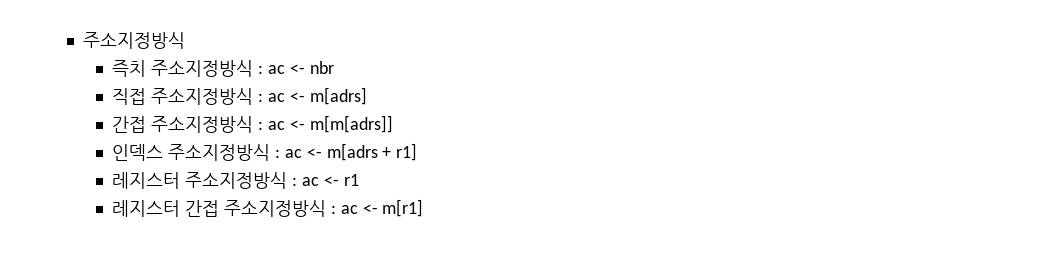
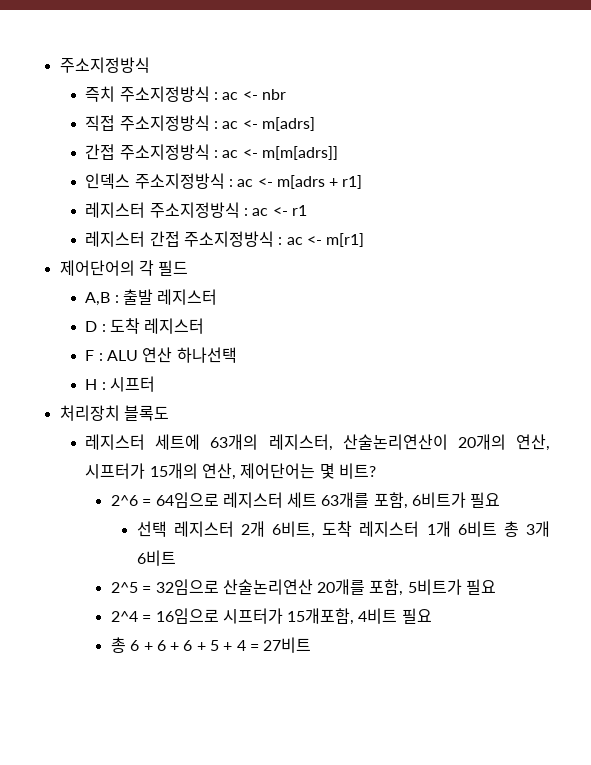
(424, 208) none -> [59,260,189,276] [85,289,218,306] [85,318,205,334] [85,347,237,363] [85,376,155,392] [59,405,169,421] [85,434,550,451] [85,463,376,480] [110,492,501,509] [136,521,550,538] [136,550,176,566] [110,579,497,596] [110,608,432,625] [110,637,312,653] // 제어단어의 각 필드 // A,B : 출발 레지스터 // D : 도착 레지스터 // F : ALU 연산 하나선택 // H : 시프터 // 처리장치 블록도 // 레지스터 세트에 63개의 레지스터, 산술논리연산이 20개의 연산, 시프터가 15개의 연산, 제어단어는 몇 비트? // 2^6 = 64임으로 레지스터 세트 63개를 포함, 6비트가 필요 // 선택 레지스터 2개 6비트, 도착 레지스터 1개 6비트 총 3개 6비트 // 2^5 = 32임으로 산술논리연산 20개를 포함, 5비트가 필요 // 2^4 = 16임으로 시프터가 15개포함, 4비트 필요 // 총 6 + 6 + 6 + 5 + 4 = 27비트

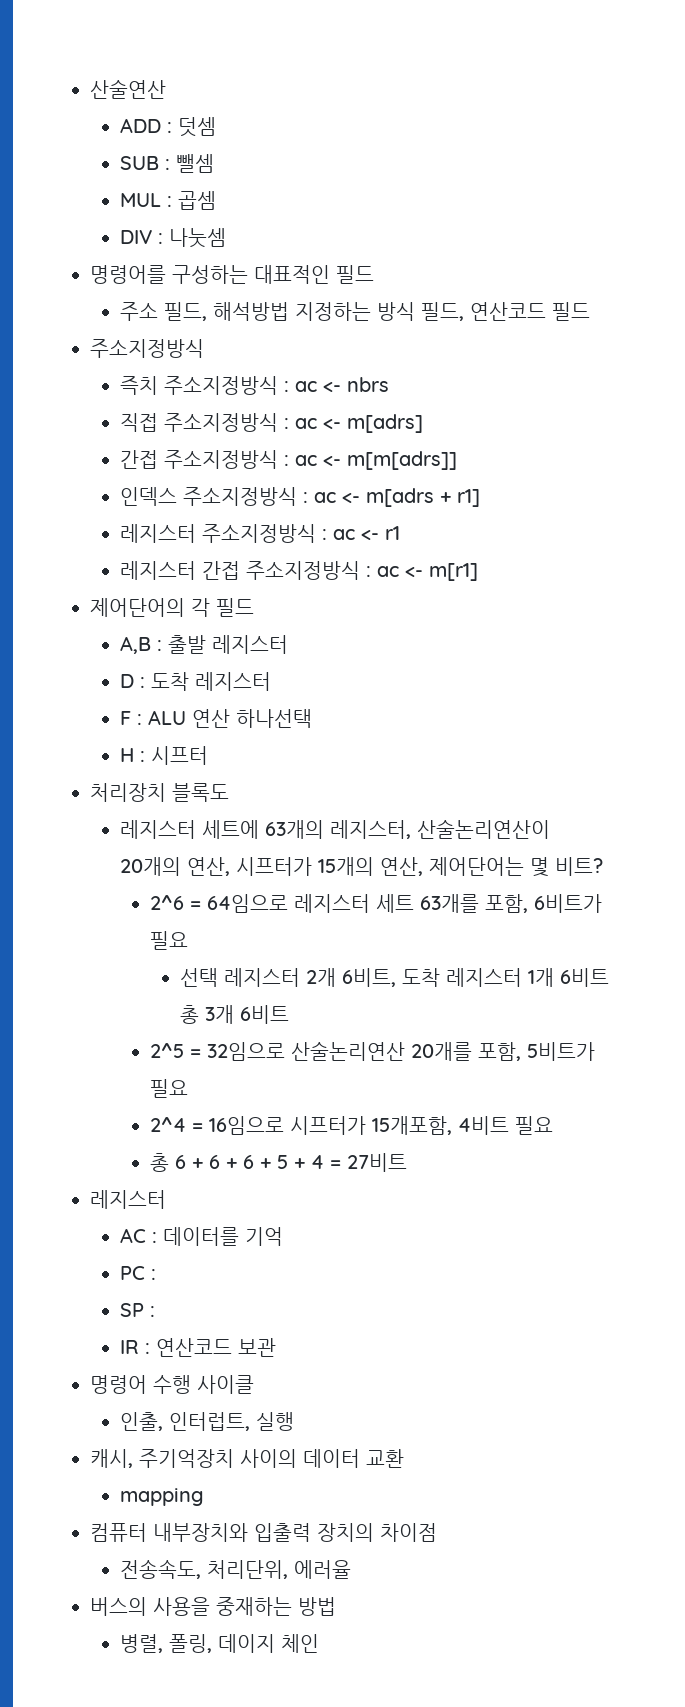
(59, 65) none -> [90,79,166,99] [120,117,217,137] [120,154,215,173] [120,191,217,210] [120,228,227,248] [90,265,374,284] [120,302,591,321] 산술연산 // ADD : 덧셈 // SUB : 뺄셈 // MUL : 곱셈 // DIV : 나눗셈 // 명령어를 구성하는 대표적인 필드 // 주소 필드, 해석방법 지정하는 방식 필드, 연산코드 필드 //
[261,89,286,100] nbr -> [347,377,390,392] nbrs
(312, 645) none -> [90,1190,166,1209] [120,1227,284,1246] [120,1266,157,1280] [120,1303,156,1317] [120,1338,277,1357] [90,1375,254,1394] [120,1412,295,1431] [90,1449,404,1468] [120,1488,205,1506] [90,1523,437,1542] [120,1559,352,1579] [90,1597,336,1616] [120,1634,320,1653] // 레지스터 // AC : 데이터를 기억 // PC : // SP : // IR : 연산코드 보관 // 명령어 수행 사이클 // 인출, 인터럽트, 실행 // 캐시, 주기억장치 사이의 데이터 교환 // mapping // 컴퓨터 내부장치와 입출력 장치의 차이점 // 전송속도, 처리단위, 에러율 // 버스의 사용을 중재하는 방법 // 병렬, 폴링, 데이지 체인

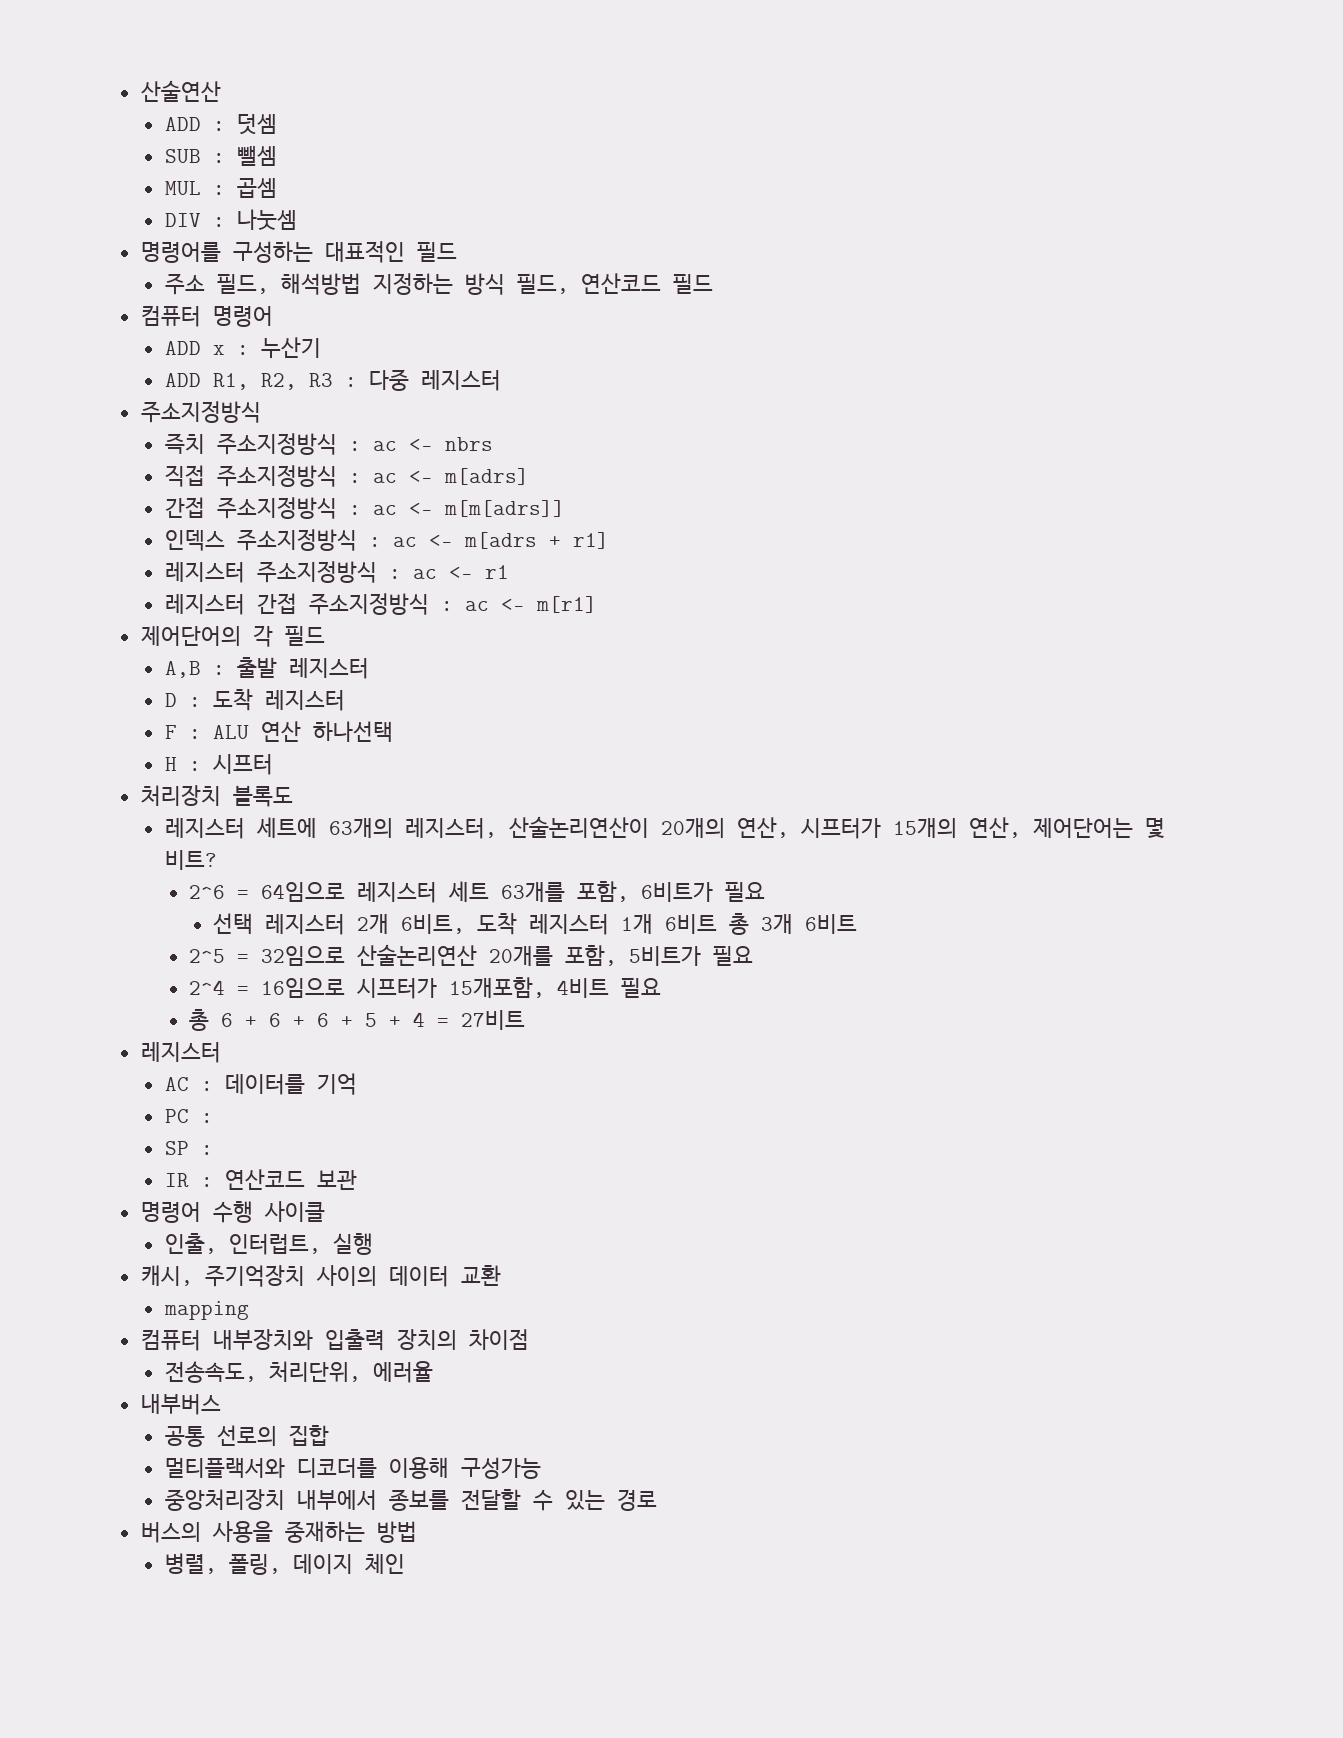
(591, 311) none -> [140,305,273,327] [164,337,321,359] [164,369,501,391] // 컴퓨터 명령어 // ADD x : 누산기 // ADD R1, R2, R3 : 다중 레지스터
(352, 1569) none -> [140,1394,221,1415] [164,1425,329,1447] [164,1457,541,1479] [164,1489,657,1511] // 내부버스 // 공통 선로의 집합 // 멀티플랙서와 디코더를 이용해 구성가능 // 중앙처리장치 내부에서 종보를 전달할 수 있는 경로

